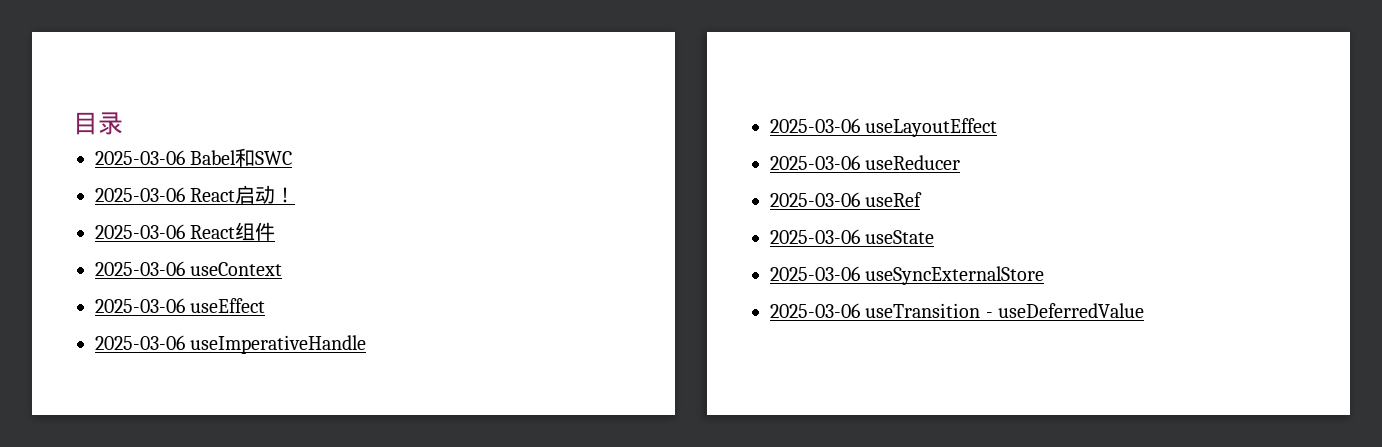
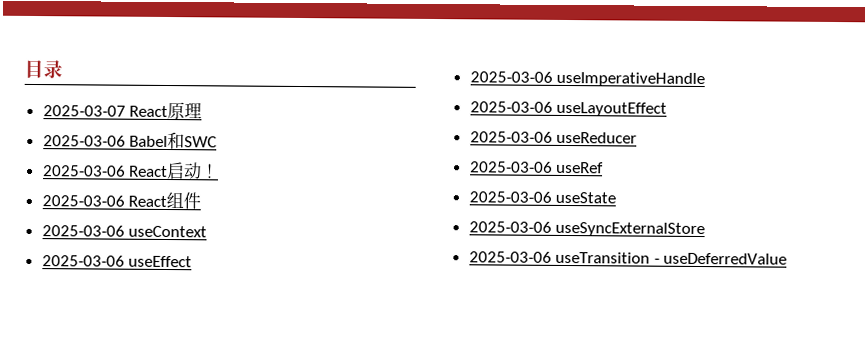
(123, 123) none -> [42,102,203,120] // 2025-03-07 React原理

